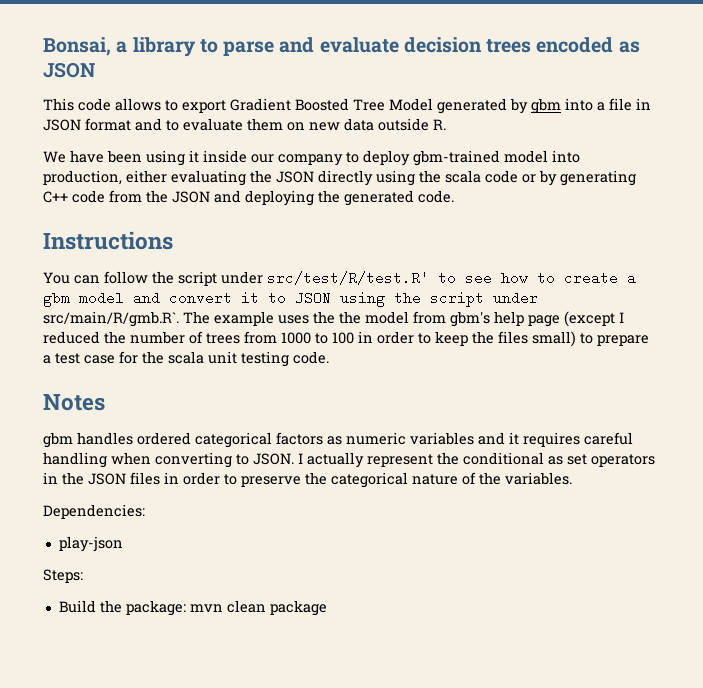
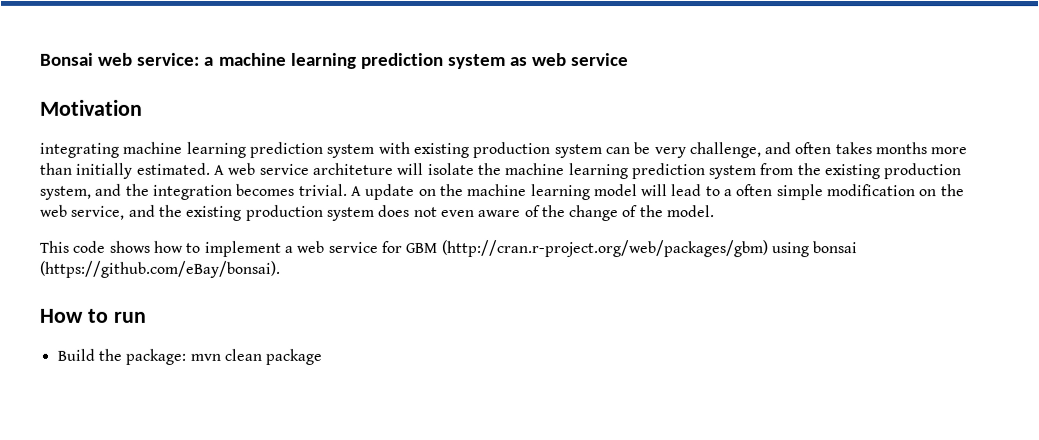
[43,37,640,57] [43,62,95,78] [43,98,651,114] [43,118,446,131] [43,150,580,166] [43,170,636,186] [43,190,454,206] [43,231,173,250] [43,271,636,286] [43,291,538,307] [43,311,624,327] [43,331,649,347] [43,351,329,367] [43,394,105,411] [43,432,633,448] [43,452,655,468] [43,472,572,488] [43,504,145,519] [58,536,123,552] [43,569,83,583] Bonsai, a library to parse and evaluate decision trees encoded as JSON // This code allows to export Gradient Boosted Tree Model generated by gbm into a file in JSON format and to evaluate them on new data outside R. // We have been using it inside our company to deploy gbm-trained model into production, either evaluating the JSON directly using the scala code or by generating C++ code from the JSON and deploying the generated code. // Instructions // You can follow the script under src/test/R/test.R' to see how to create a gbm model and convert it to JSON using the script under src/main/R/gmb.R`. The example uses the the model from gbm's help page (except I reduced the number of trees from 1000 to 100 in order to keep the files small) to prepare a test case for the scala unit testing code. // Notes // gbm handles ordered categorical factors as numeric variables and it requires careful handling when converting to JSON. I actually represent the conditional as set operators in the JSON files in order to preserve the categorical nature of the variables. // Dependencies: // play-json // Steps: -> [40,52,630,69] [40,99,143,116] [40,141,969,159] [40,162,963,180] [40,183,965,201] [40,204,716,222] [39,239,858,258] [39,260,280,278] [39,308,146,323] Bonsai web service: a machine learning prediction system as web service // Motivation // integrating machine learning prediction system with existing production system can be very challenge, and often takes months more than initially estimated. A web service architeture will isolate the machine learning prediction system from the existing production system, and the integration becomes trivial. A update on the machine learning model will lead to a often simple modification on the web service, and the existing production system does not even aware of the change of the model. // This code shows how to implement a web service for GBM (http://cran.r-project.org/web/packages/gbm) using bonsai (https://github.com/eBay/bonsai). // How to run

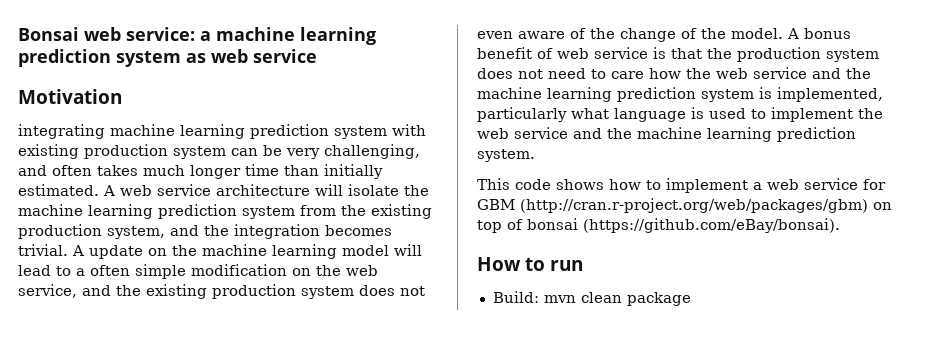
[689,142,762,159] challenge, -> [324,144,420,159] challenging,
[876,142,969,155] months more -> [143,164,279,179] much longer time
[312,162,394,175] architeture -> [216,184,310,196] architecture
(716, 211) none -> [787,28,851,39] [477,47,879,62] [477,67,871,79] [477,87,883,102] [477,107,883,122] [477,127,856,142] [477,149,535,162] A bonus benefit of web service is that the production system does not need to care how the web service and the machine learning prediction system is implemented, particularly what language is used to implement the web service and the machine learning prediction system.
[770,242,809,258] using -> [873,202,892,210] [477,219,523,233] on top of
[56,348,187,365] Build the package: -> [492,291,539,303] Build:

